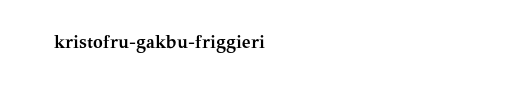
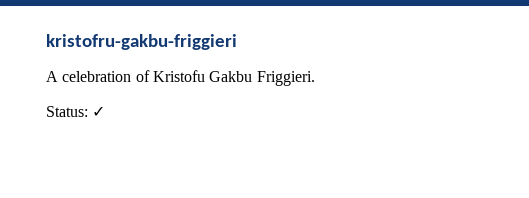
(265, 44) none -> [46,70,315,86] [46,106,106,117] // A celebration of Kristofu Gakbu Friggieri. // Status: ✓

